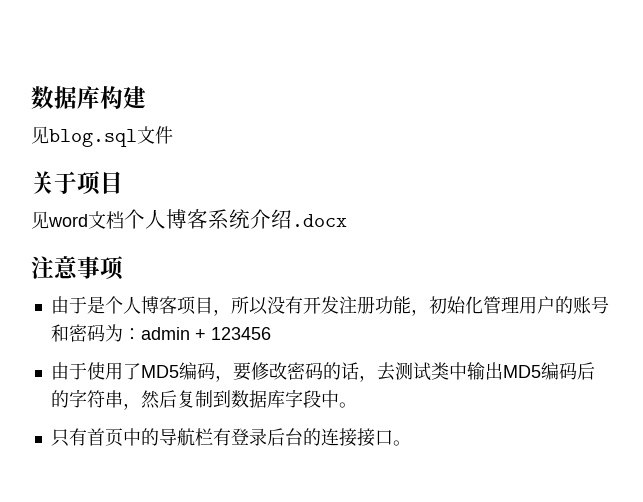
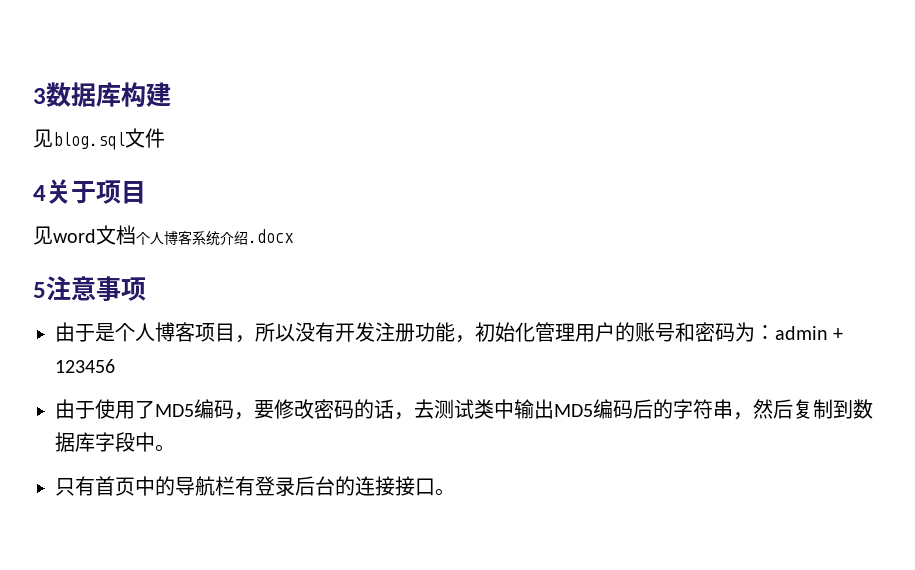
(31, 97) none -> [33,88,46,104] 3
(173, 135) none -> [33,185,46,201] 4
(347, 220) none -> [33,282,46,298] 5

